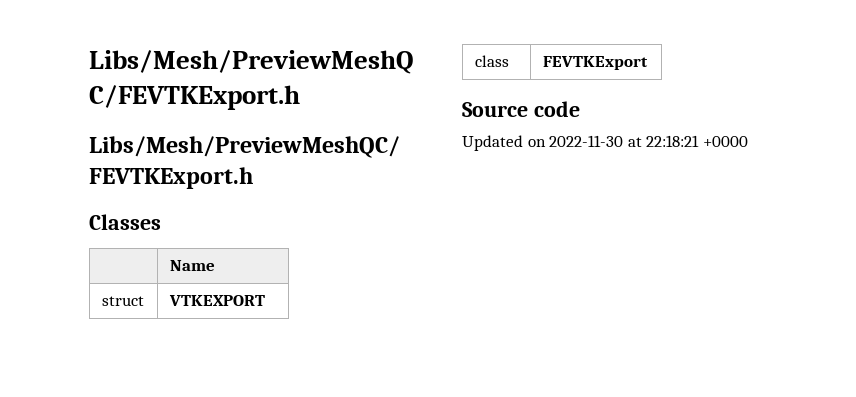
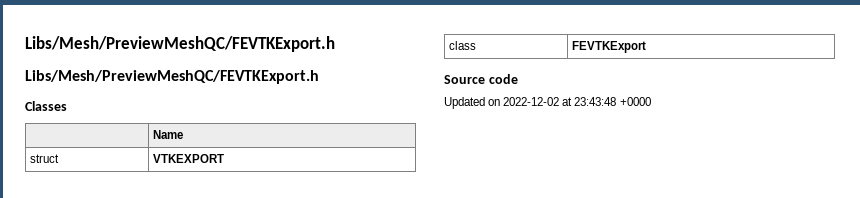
[549,135,700,147] 2022-11-30 at 22:18:21 -> [503,97,617,106] 2022-12-02 at 23:43:48

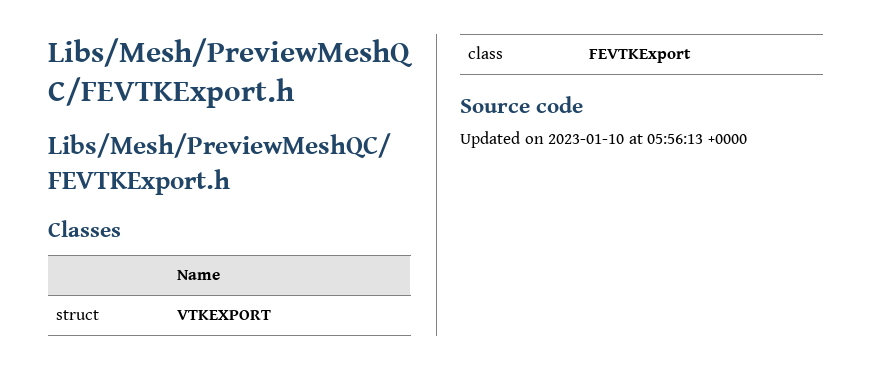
[503,97,617,106] 2022-12-02 at 23:43:48 -> [548,134,704,144] 2023-01-10 at 05:56:13

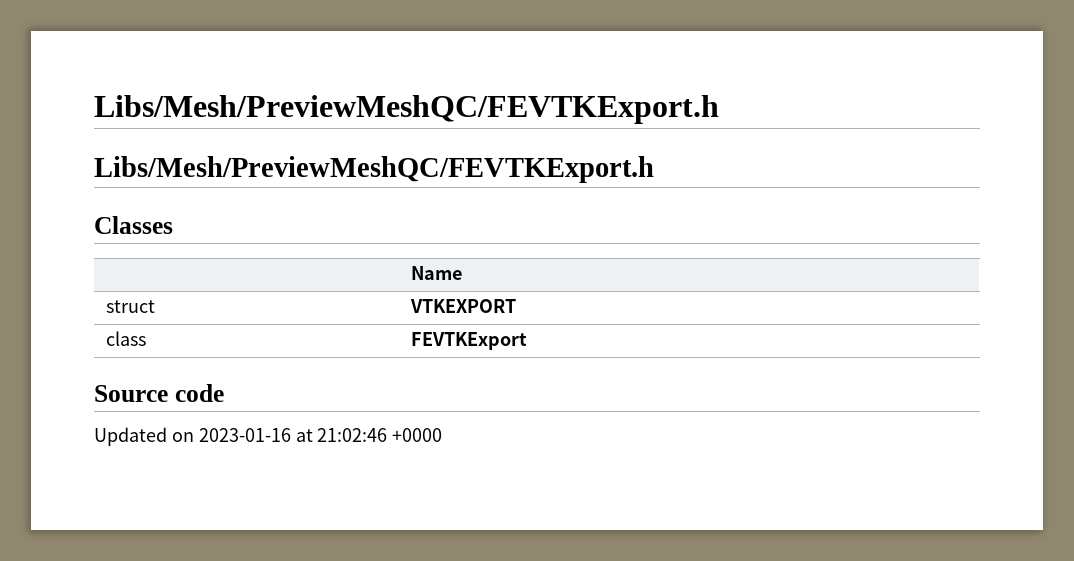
[548,134,704,144] 2023-01-10 at 05:56:13 -> [198,428,388,442] 2023-01-16 at 21:02:46

